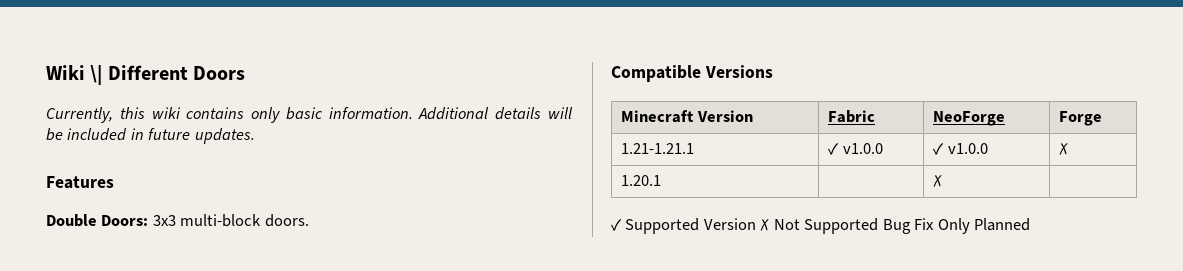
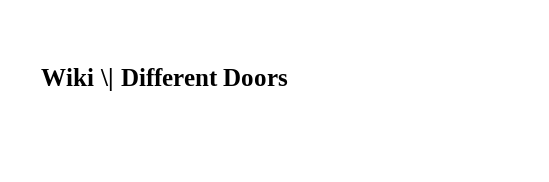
[46,107,573,123] [46,128,255,144] [46,176,114,189] [46,214,309,227] [611,65,773,82] [621,110,753,123] [828,110,876,123] [933,111,1006,126] [1059,111,1103,126] [621,143,695,154] [828,143,883,155] [933,143,988,155] [1059,143,1069,155] [621,175,662,186] [933,175,943,187] [611,218,1031,234] // Currently, this wiki contains only basic information. Additional details will be included in future updates. // Features // Double Doors: 3x3 multi-block doors. // Compatible Versions // Minecraft Version | Fabric | NeoForge | Forge // 1.21-1.21.1 | ✓ v1.0.0 | ✓ v1.0.0 | ✗ // 1.20.1 | | ✗ | // ✓ Supported Version ✗ Not Supported Bug Fix Only Planned -> (289, 77) none

